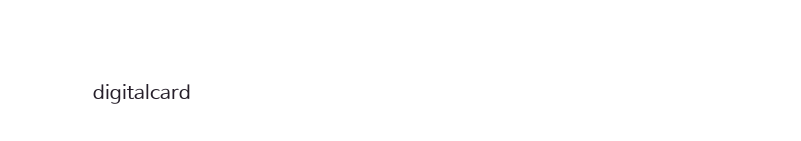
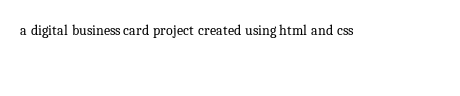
[93,84,191,104] digitalcard -> [20,24,355,38] a digital business card project created using html and css

